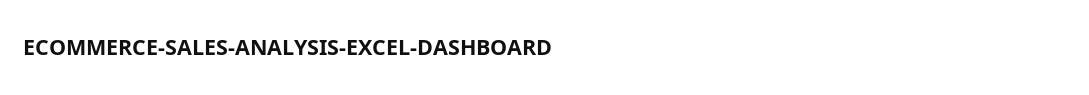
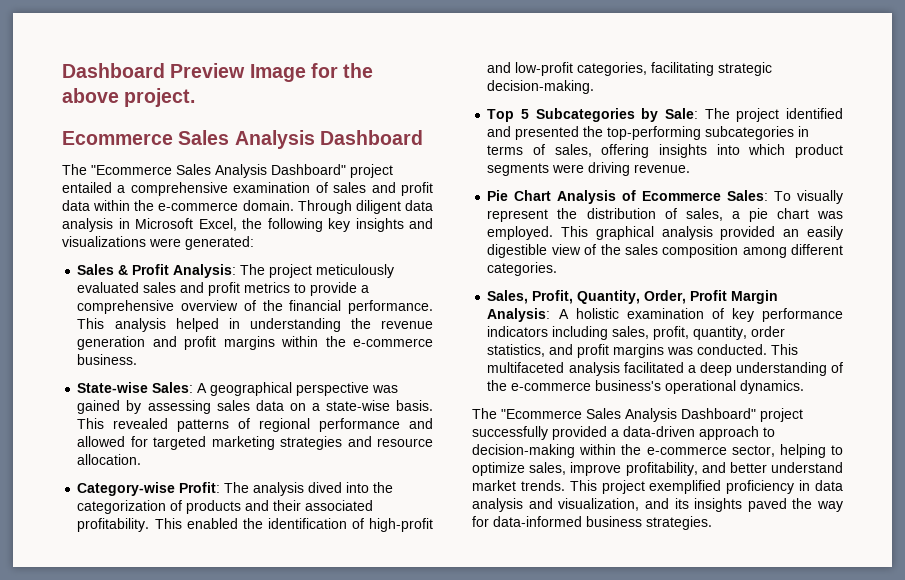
[23,40,552,55] ECOMMERCE-SALES-ANALYSIS-EXCEL-DASHBOARD -> [62,63,374,82] [62,88,196,107] [62,130,423,149] [62,164,393,178] [62,182,433,196] [62,200,433,214] [62,218,433,232] [62,236,254,250] [77,264,395,278] [77,282,370,296] [77,300,433,314] [77,318,434,332] [77,336,433,350] [77,354,138,365] [77,382,399,396] [77,400,433,414] [77,418,434,432] [77,436,433,450] [77,454,142,465] [77,482,394,496] [77,500,374,514] [77,518,434,532] [487,62,773,76] [487,80,595,94] [487,108,843,122] [487,126,810,140] [487,144,843,158] [487,162,691,176] [487,190,843,204] [487,208,843,222] [487,226,843,240] [487,244,843,258] [487,262,558,276] [487,290,779,304] [487,308,843,322] [487,326,786,340] [487,344,799,358] [487,362,843,376] [487,380,805,394] [472,408,803,422] [472,426,775,440] [472,444,843,458] [472,462,843,476] [472,480,843,494] [472,498,843,512] [472,516,712,530] Dashboard Preview Image for the above project. // Ecommerce Sales Analysis Dashboard // The "Ecommerce Sales Analysis Dashboard" project entailed a comprehensive examination of sales and profit data within the e-commerce domain. Through diligent data analysis in Microsoft Excel, the following key insights and visualizations were generated: // Sales & Profit Analysis: The project meticulously evaluated sales and profit metrics to provide a comprehensive overview of the financial performance. This analysis helped in understanding the revenue generation and profit margins within the e-commerce business. // State-wise Sales: A geographical perspective was gained by assessing sales data on a state-wise basis. This revealed patterns of regional performance and allowed for targeted marketing strategies and resource allocation. // Category-wise Profit: The analysis dived into the categorization of products and their associated profitability. This enabled the identification of high-profit and low-profit categories, facilitating strategic decision-making. // Top 5 Subcategories by Sale: The project identified and presented the top-performing subcategories in terms of sales, offering insights into which product segments were driving revenue. // Pie Chart Analysis of Ecommerce Sales: To visually represent the distribution of sales, a pie chart was employed. This graphical analysis provided an easily digestible view of the sales composition among different categories. // Sales, Profit, Quantity, Order, Profit Margin Analysis: A holistic examination of key performance indicators including sales, profit, quantity, order statistics, and profit margins was conducted. This multifaceted analysis facilitated a deep understanding of the e-commerce business's operational dynamics. // The "Ecommerce Sales Analysis Dashboard" project successfully provided a data-driven approach to decision-making within the e-commerce sector, helping to optimize sales, improve profitability, and better understand market trends. This project exemplified proficiency in data analysis and visualization, and its insights paved the way for data-informed business strategies.

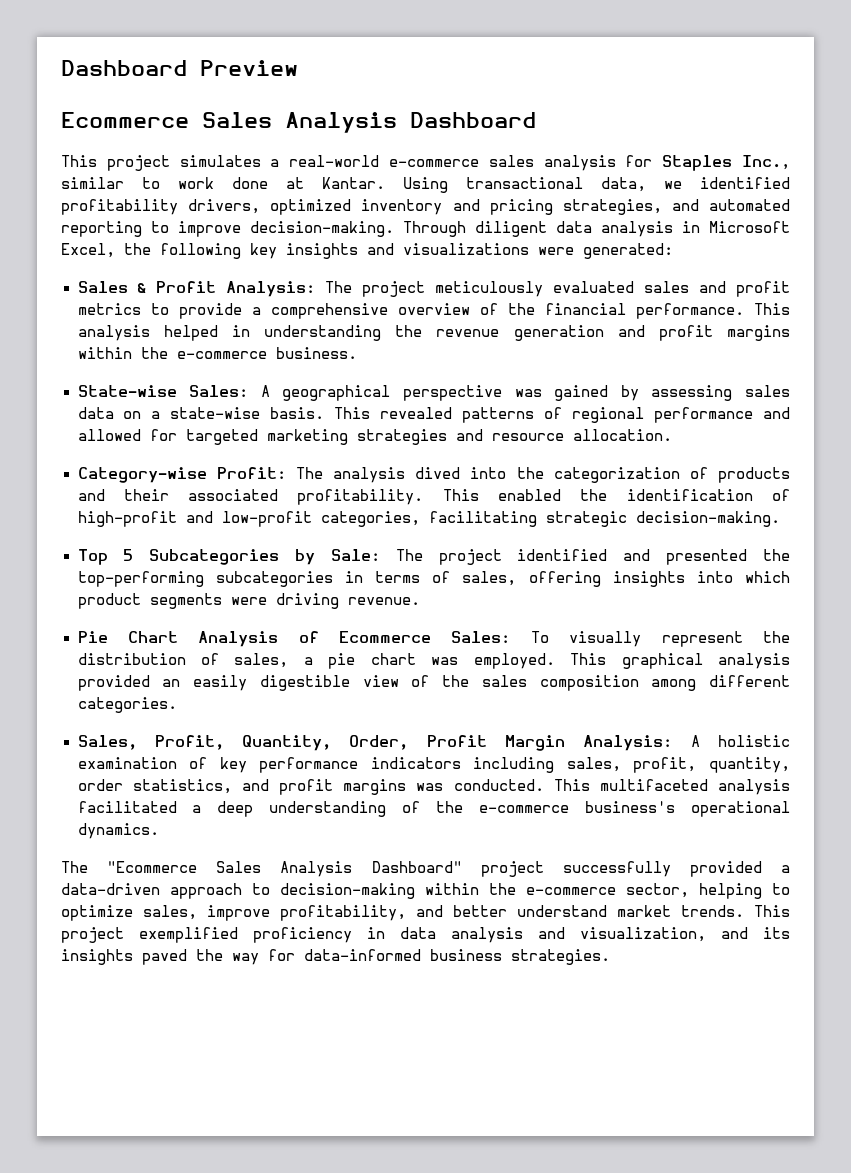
[249,63,374,82] [62,88,196,107] Image for the above project. -> (298, 68) none
[62,164,393,178] [62,182,433,196] [62,200,294,211] The "Ecommerce Sales Analysis Dashboard" project entailed a comprehensive examination of sales and profit data within the e-commerce domain. -> [61,155,790,171] [61,177,790,193] [61,199,790,215] [61,221,394,237] This project simulates a real-world e-commerce sales analysis for Staples Inc., similar to work done at Kantar. Using transactional data, we identified profitability drivers, optimized inventory and pricing strategies, and automated reporting to improve decision-making.

